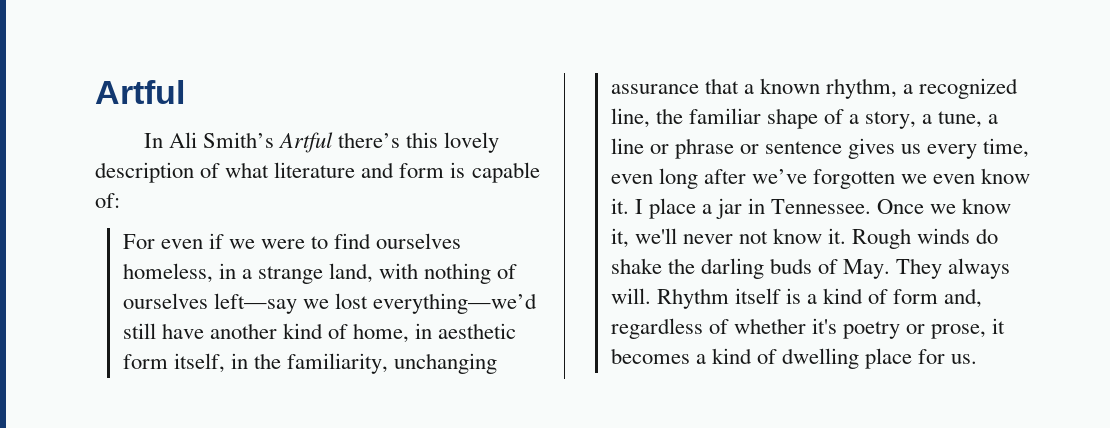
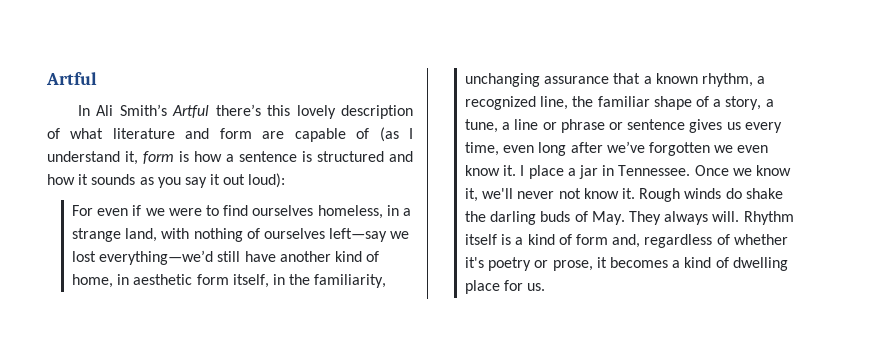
[450,162,540,183] [95,193,120,208] is capable of: -> [262,127,414,142] [47,151,413,165] [47,173,286,188] are capable of (as I understand it, form is how a sentence is structured and how it sounds as you say it out loud):

